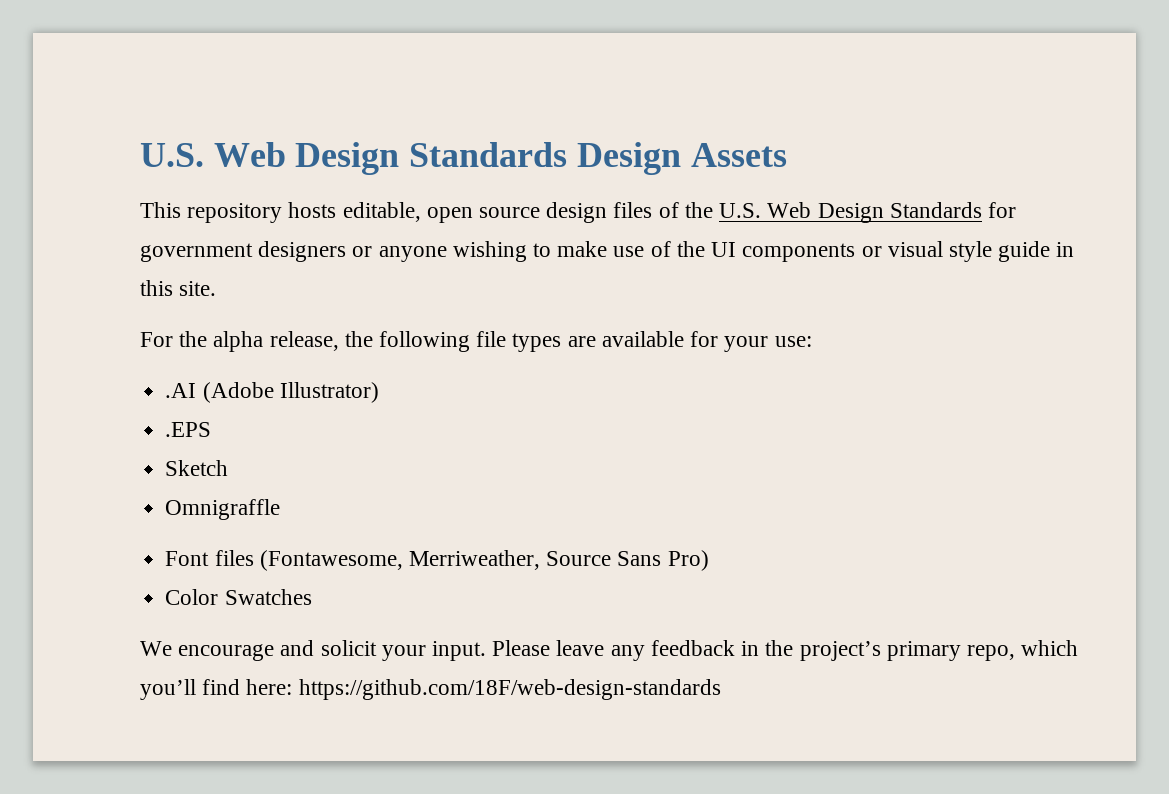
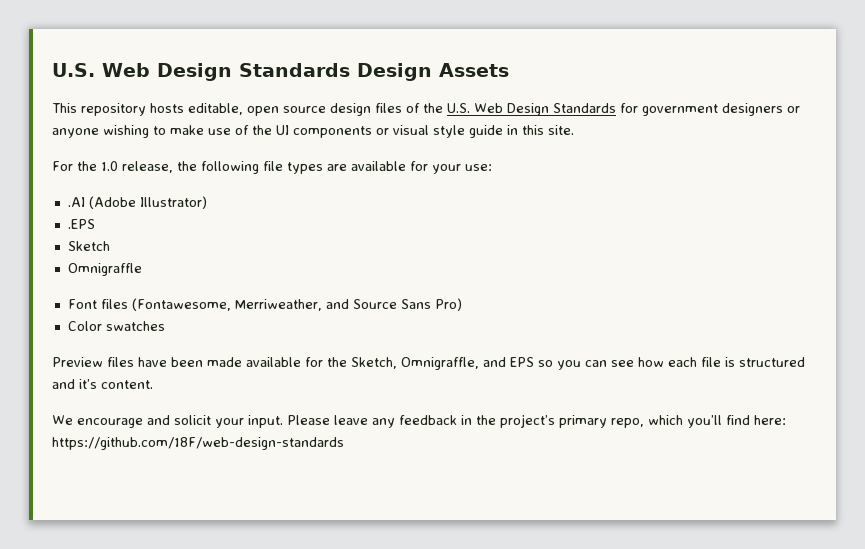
[213,331,264,352] alpha -> [101,161,118,171] 1.0
(540, 560) none -> [325,299,349,309] and
[224,589,312,605] Swatches -> [105,321,165,331] [52,357,805,370] [52,379,153,389] swatches // Preview files have been made available for the Sketch, Omnigraffle, and EPS so you can see how each file is structured and it’s content.

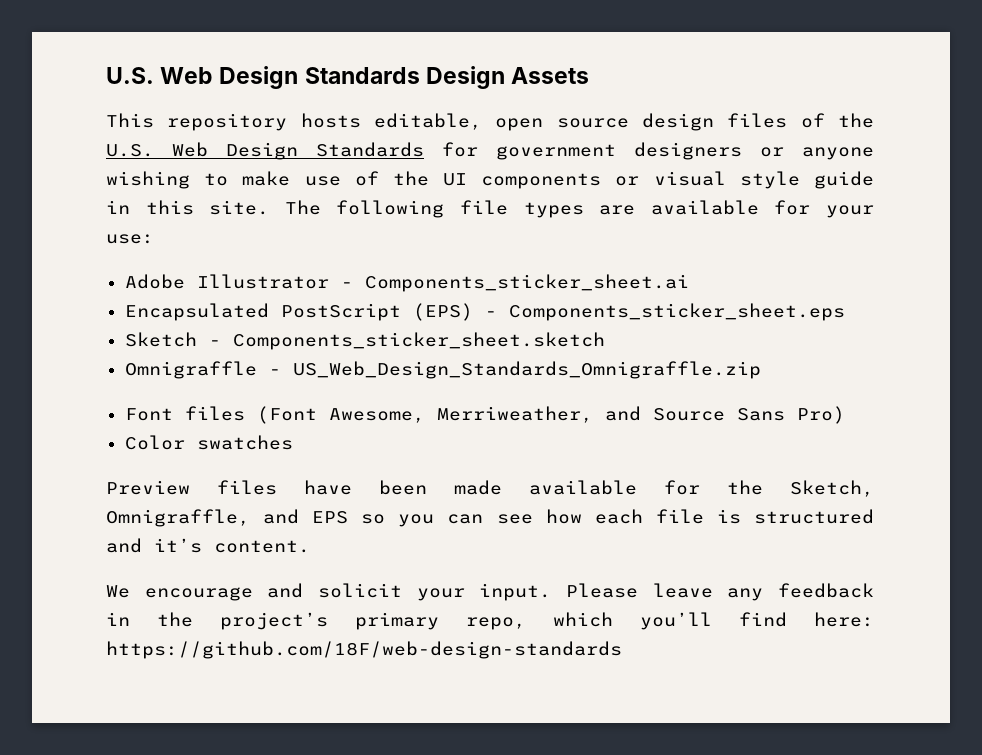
[52,161,197,173] // For the 1.0 release, the -> [284,200,321,215] The
[67,196,207,209] [67,219,95,229] .AI (Adobe Illustrator) // .EPS -> [124,274,689,292] [124,303,845,321] Adobe Illustrator - Components_sticker_sheet.ai // Encapsulated PostScript (EPS) - Components_sticker_sheet.eps
(110, 246) none -> [208,332,605,350] - Components_sticker_sheet.sketch
(142, 269) none -> [268,361,761,379] - US_Web_Design_Standards_Omnigraffle.zip
[131,298,231,311] (Fontawesome, -> [256,406,425,424] (Font Awesome,

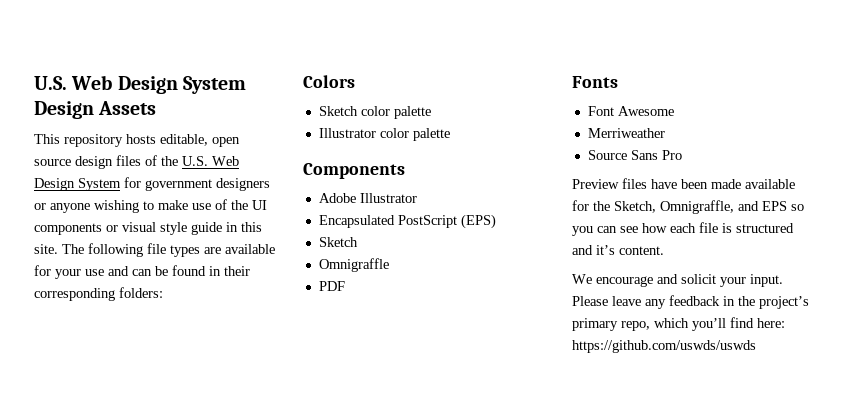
[106,66,420,89] U.S. Web Design Standards -> [34,75,246,94] U.S. Web Design System
[316,142,424,157] Standards -> [78,178,121,191] System
[106,234,154,244] use: -> [85,265,250,276] [34,287,163,301] [303,75,355,88] [318,106,431,119] [318,128,450,141] [303,163,405,179] use and can be found in their corresponding folders: // Colors // Sketch color palette // Illustrator color palette // Components
[340,274,689,292] - Components_sticker_sheet.ai -> (417, 198) none
[484,303,845,321] [124,332,605,350] - Components_sticker_sheet.eps // Sketch - Components_sticker_sheet.sketch -> [318,237,358,247] // Sketch
[268,361,761,379] - US_Web_Design_Standards_Omnigraffle.zip -> [318,281,345,291] [572,76,618,88] // PDF // Fonts
[184,406,845,424] [124,435,293,450] files (Font Awesome, Merriweather, and Source Sans Pro) // Color swatches -> [617,106,674,116] [587,128,665,138] [587,150,682,160] Awesome // Merriweather // Source Sans Pro
[106,641,622,659] https://github.com/18F/web-design-standards -> [572,340,756,353] https://github.com/uswds/uswds

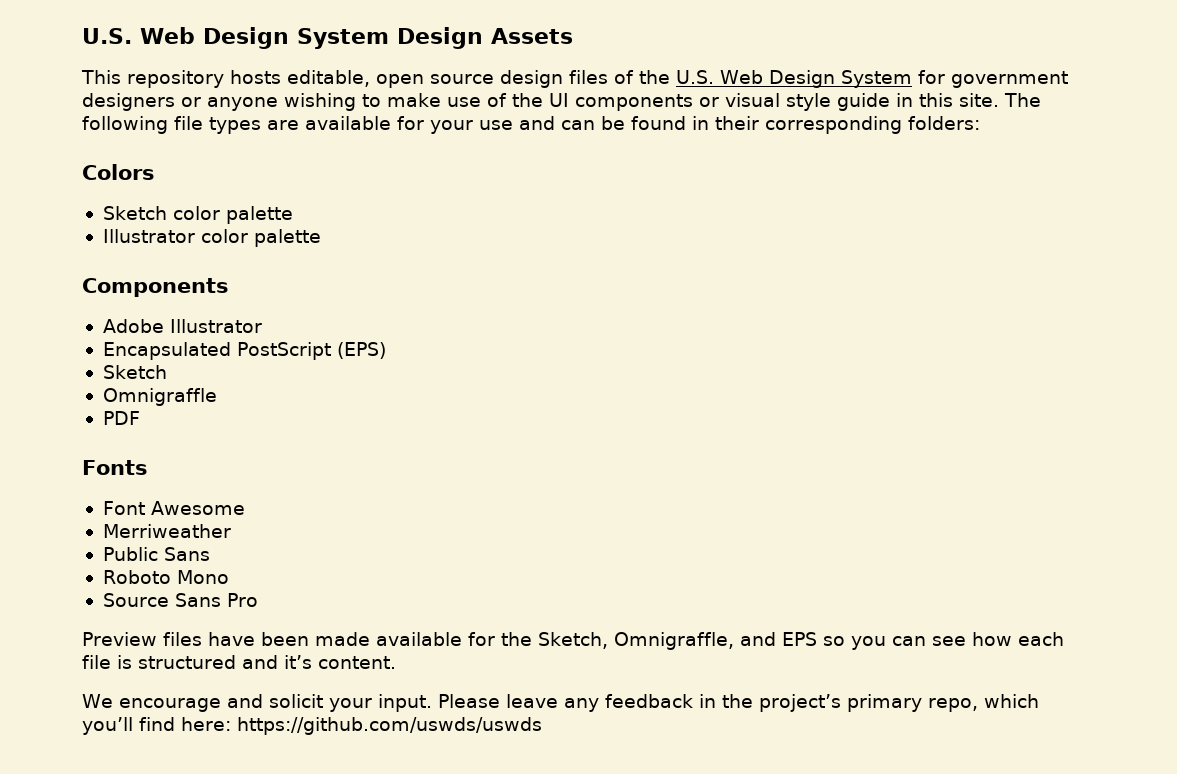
(665, 133) none -> [102,547,210,561] [102,570,229,584] // Public Sans // Roboto Mono

